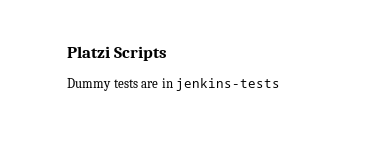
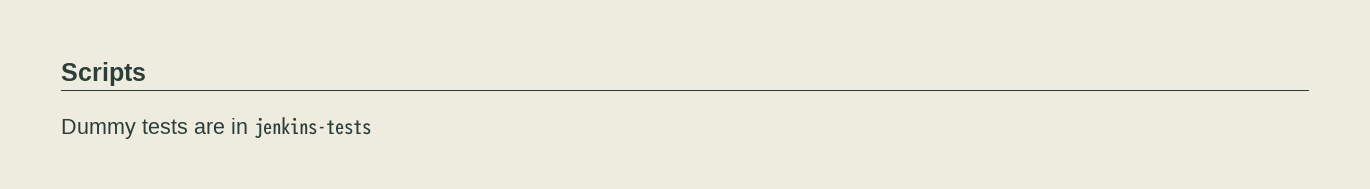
[67,46,110,58] Platzi -> (61, 74) none

